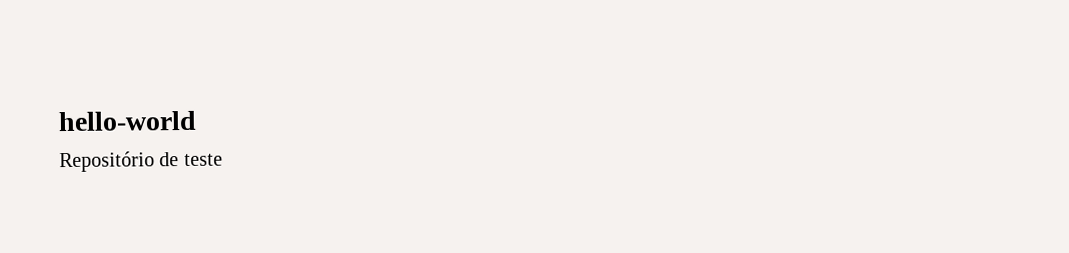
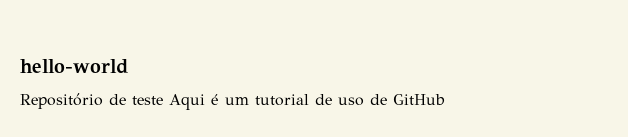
(223, 160) none -> [169,94,445,110] Aqui é um tutorial de uso de GitHub

